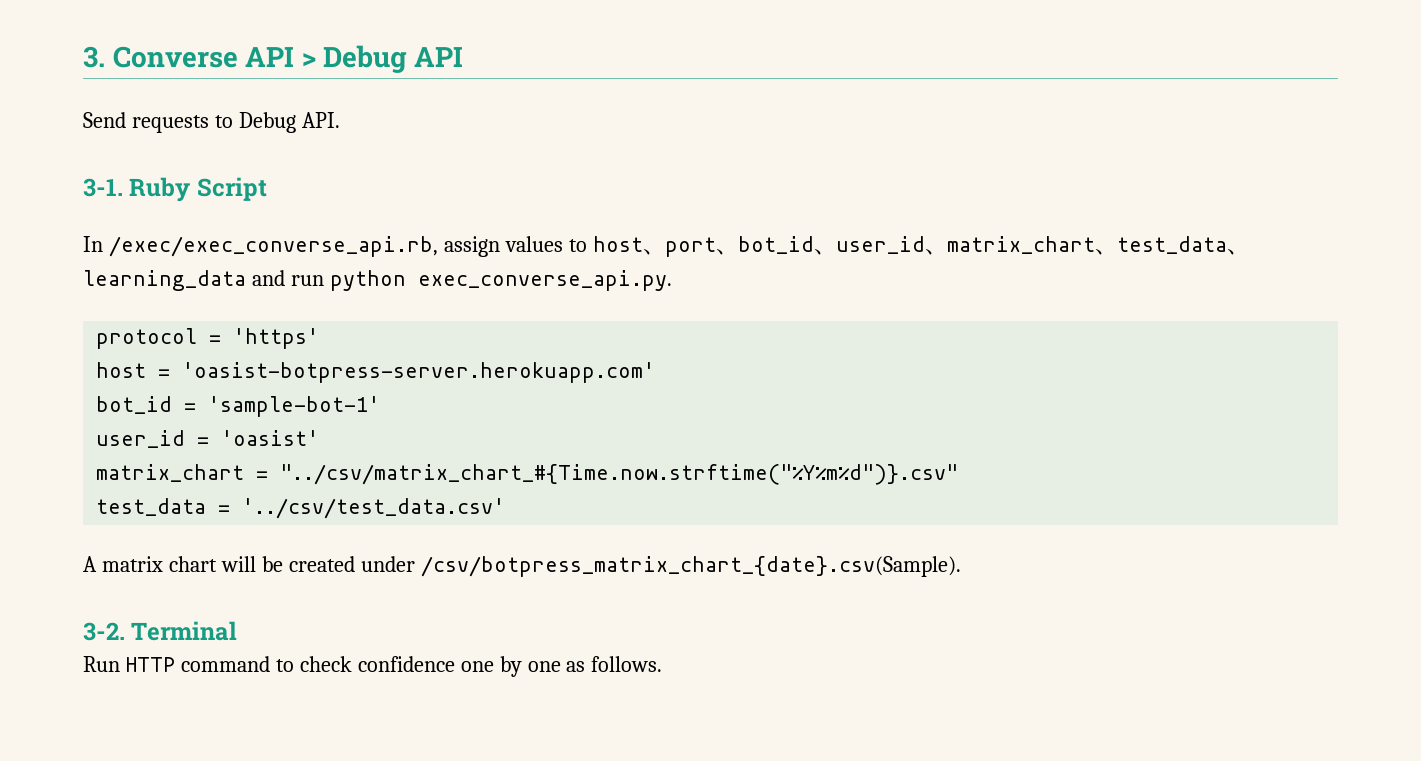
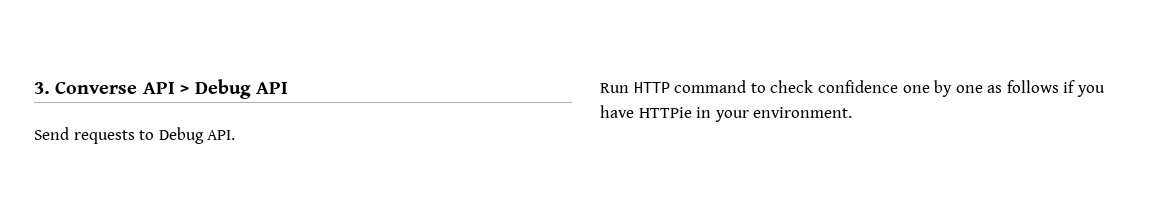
[83,177,267,202] [83,236,1249,257] [83,270,672,291] [96,328,320,349] [96,362,656,383] [96,396,381,417] [96,430,320,448] [96,464,959,485] [96,498,506,519] [83,556,961,577] [83,621,238,641] // 3-1. Ruby Script // In /exec/exec_converse_api.rb, assign values to host、port、bot_id、user_id、matrix_chart、test_data、learning_data and run python exec_converse_api.py. // protocol = 'https' // host = 'oasist-botpress-server.herokuapp.com' // bot_id = 'sample-bot-1' // user_id = 'oasist' // matrix_chart = "../csv/matrix_chart_#{Time.now.strftime("%Y%m%d")}.csv" // test_data = '../csv/test_data.csv' // A matrix chart will be created under /csv/botpress_matrix_chart_{date}.csv(Sample). // 3-2. Terminal -> (236, 135) none
[591,656,663,672] follows. -> [1006,80,1106,97] [600,105,853,122] follows if you have HTTPie in your environment.

